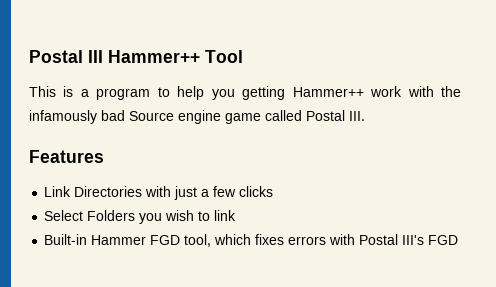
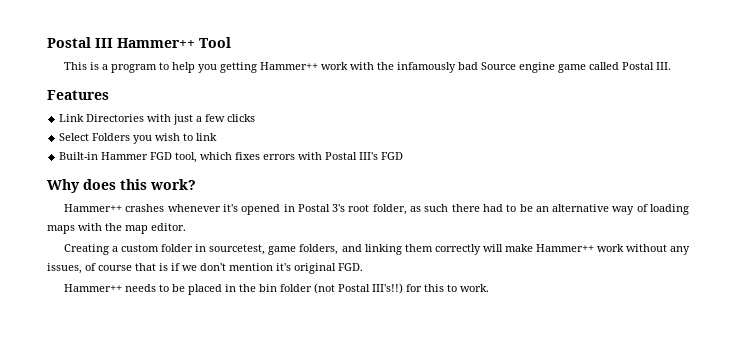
(459, 240) none -> [47,179,196,193] [64,204,690,215] [47,223,186,234] [64,244,690,255] [47,263,363,274] [64,283,490,295] // Why does this work? // Hammer++ crashes whenever it's opened in Postal 3's root folder, as such there had to be an alternative way of loading maps with the map editor. // Creating a custom folder in sourcetest, game folders, and linking them correctly will make Hammer++ work without any issues, of course that is if we don't mention it's original FGD. // Hammer++ needs to be placed in the bin folder (not Postal III's!!) for this to work.

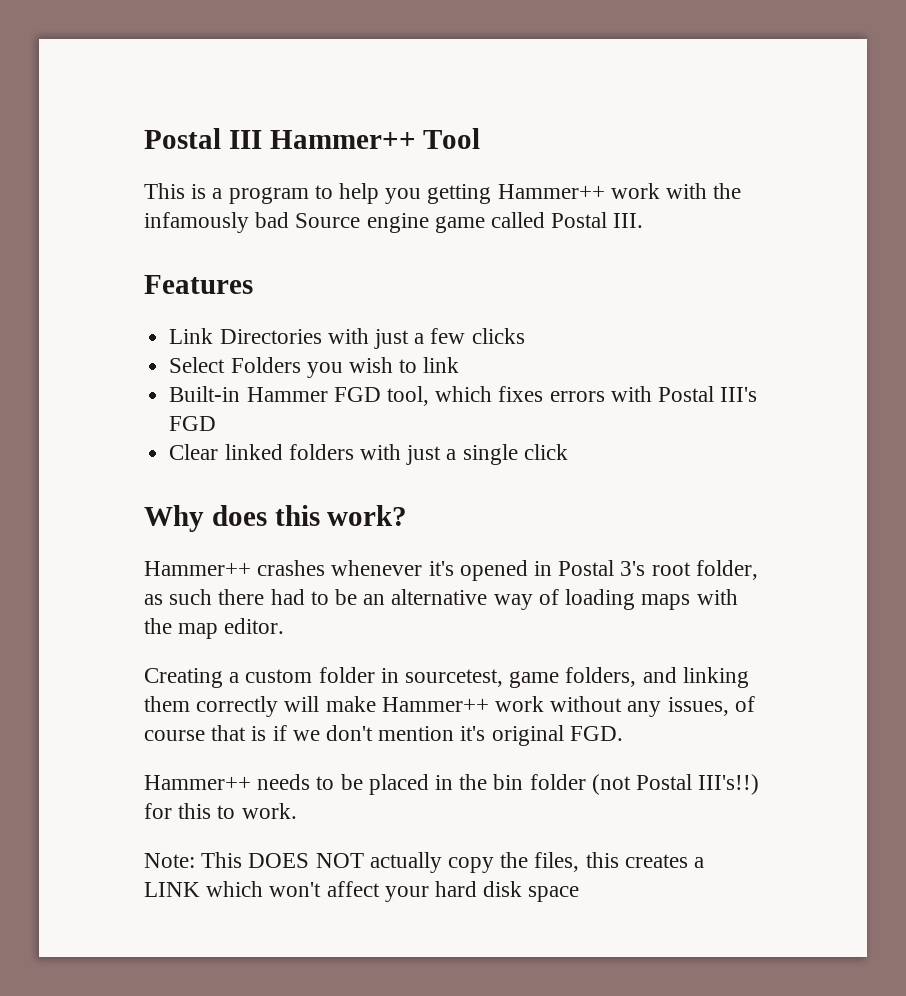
(404, 156) none -> [169,444,568,465] // Clear linked folders with just a single click
(490, 288) none -> [144,852,705,873] [144,881,580,902] // Note: This DOES NOT actually copy the files, this creates a LINK which won't affect your hard disk space

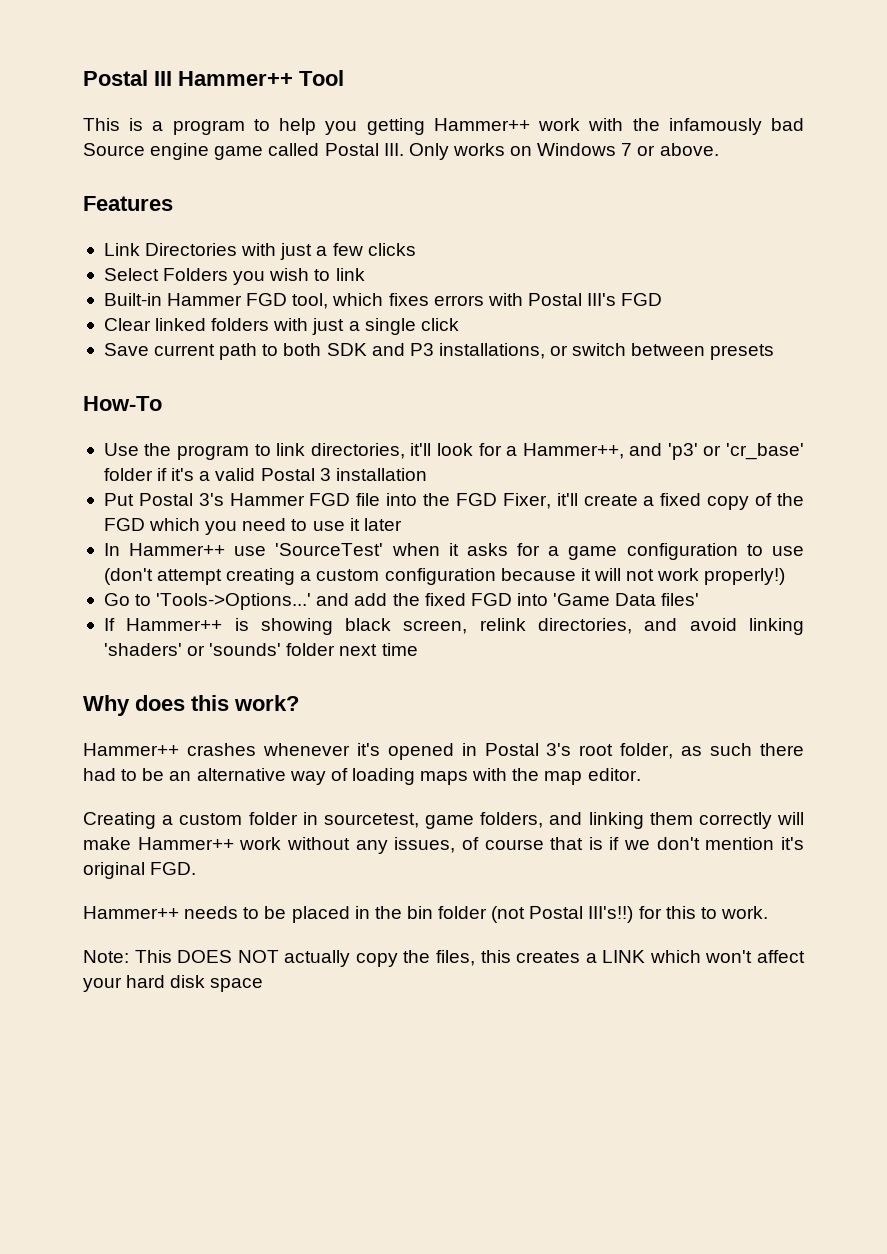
(644, 220) none -> [408,143,719,160] Only works on Windows 7 or above.
(568, 452) none -> [103,343,775,360] [83,396,162,411] [103,443,804,460] [103,468,427,481] [103,493,805,510] [103,518,402,535] [103,543,804,560] [103,568,786,585] [103,593,700,610] [103,618,805,635] [103,643,418,656] // Save current path to both SDK and P3 installations, or switch between presets // How-To // Use the program to link directories, it'll look for a Hammer++, and 'p3' or 'cr_base' folder if it's a valid Postal 3 installation // Put Postal 3's Hammer FGD file into the FGD Fixer, it'll create a fixed copy of the FGD which you need to use it later // In Hammer++ use 'SourceTest' when it asks for a game configuration to use (don't attempt creating a custom configuration because it will not work properly!) // Go to 'Tools->Options...' and add the fixed FGD into 'Game Data files' // If Hammer++ is showing black screen, relink directories, and avoid linking 'shaders' or 'sounds' folder next time

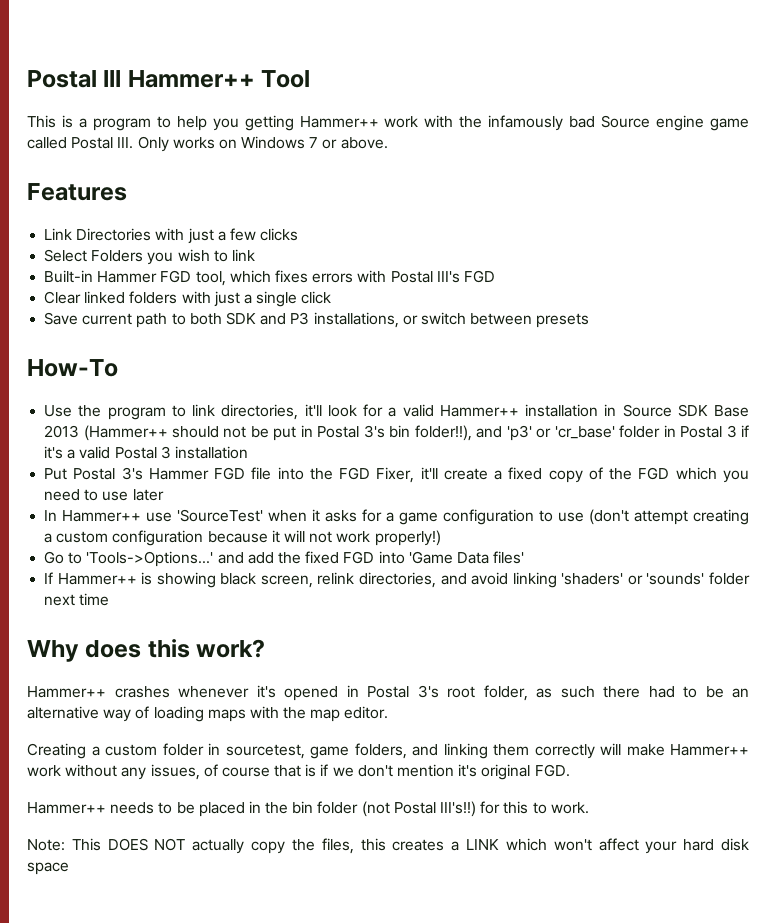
[522,443,624,459] Hammer++, -> [402,404,749,417] [44,425,472,441] valid Hammer++ installation in Source SDK Base 2013 (Hammer++ should not be put in Postal 3's bin folder!!),
(153, 474) none -> [663,425,737,438] in Postal 3
[349,518,360,531] it -> (129, 496) none

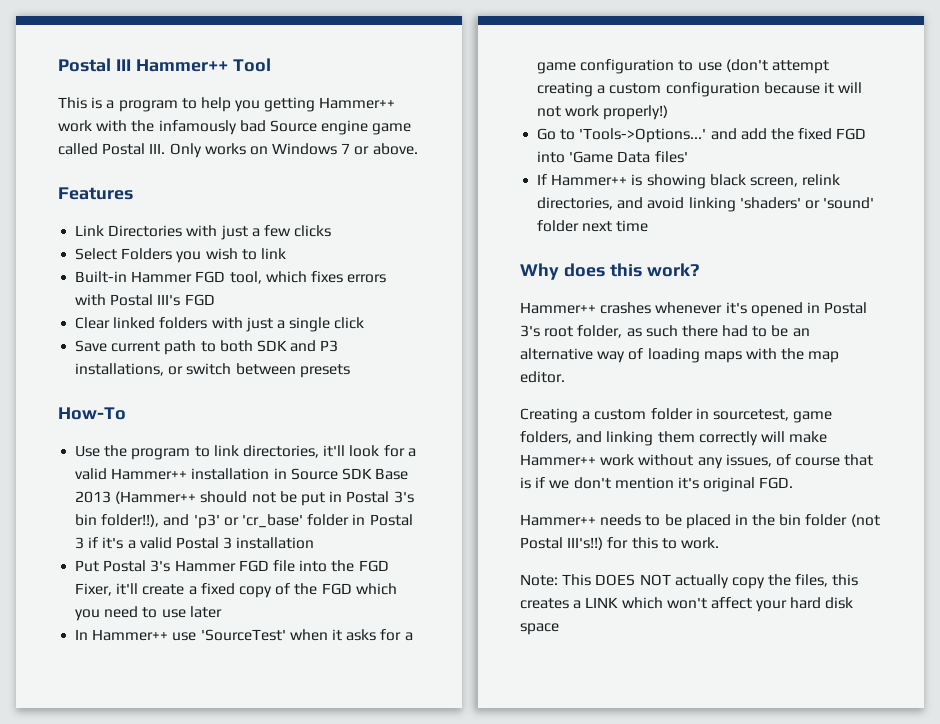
[646,573,705,585] 'sounds' -> [823,197,875,209] 'sound'

